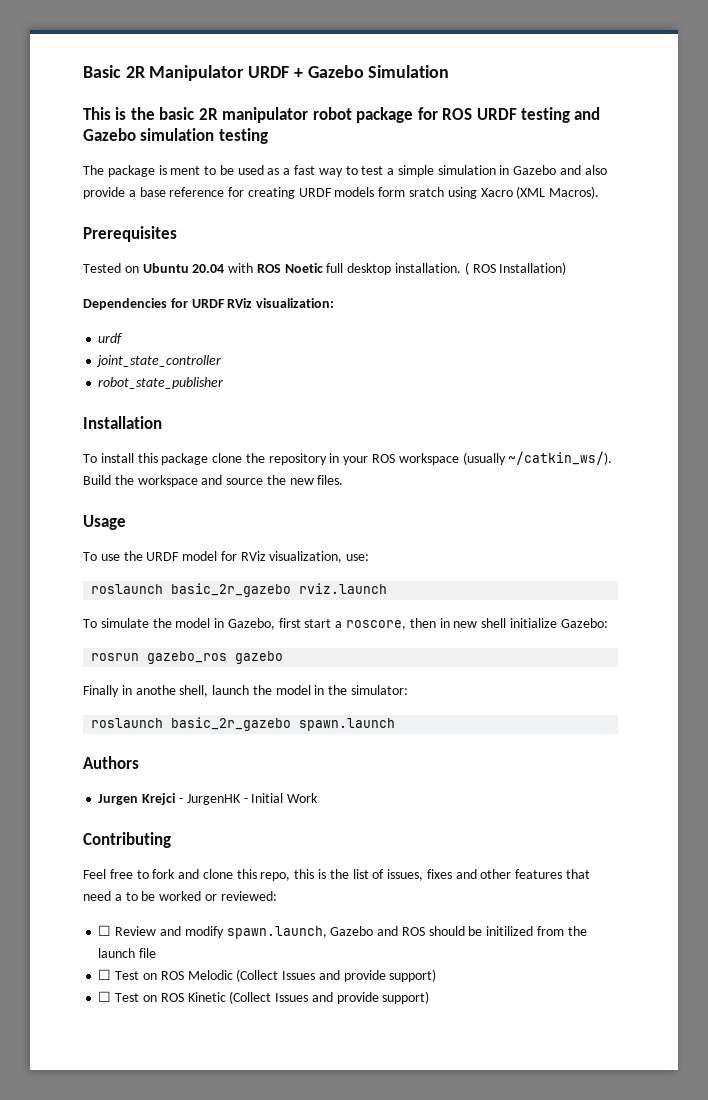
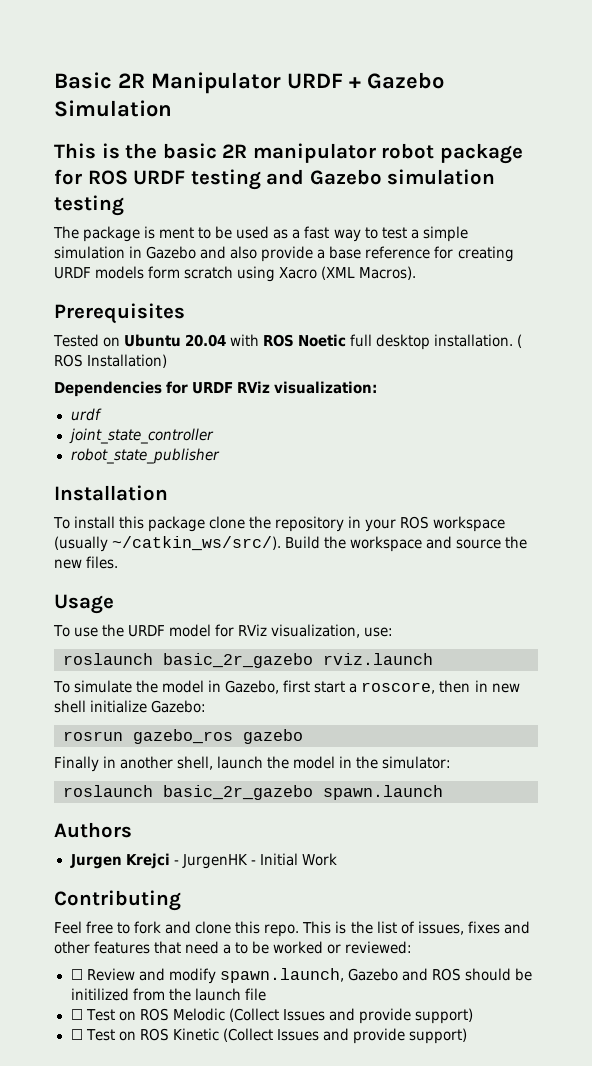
[409,187,445,197] sratch -> [184,266,234,279] scratch
[508,451,613,465] ~/catkin_ws/). -> [112,536,282,551] ~/catkin_ws/src/).
[135,685,176,695] anothe -> [120,756,174,769] another
[260,869,315,881] repo, this -> [264,921,332,937] repo. This

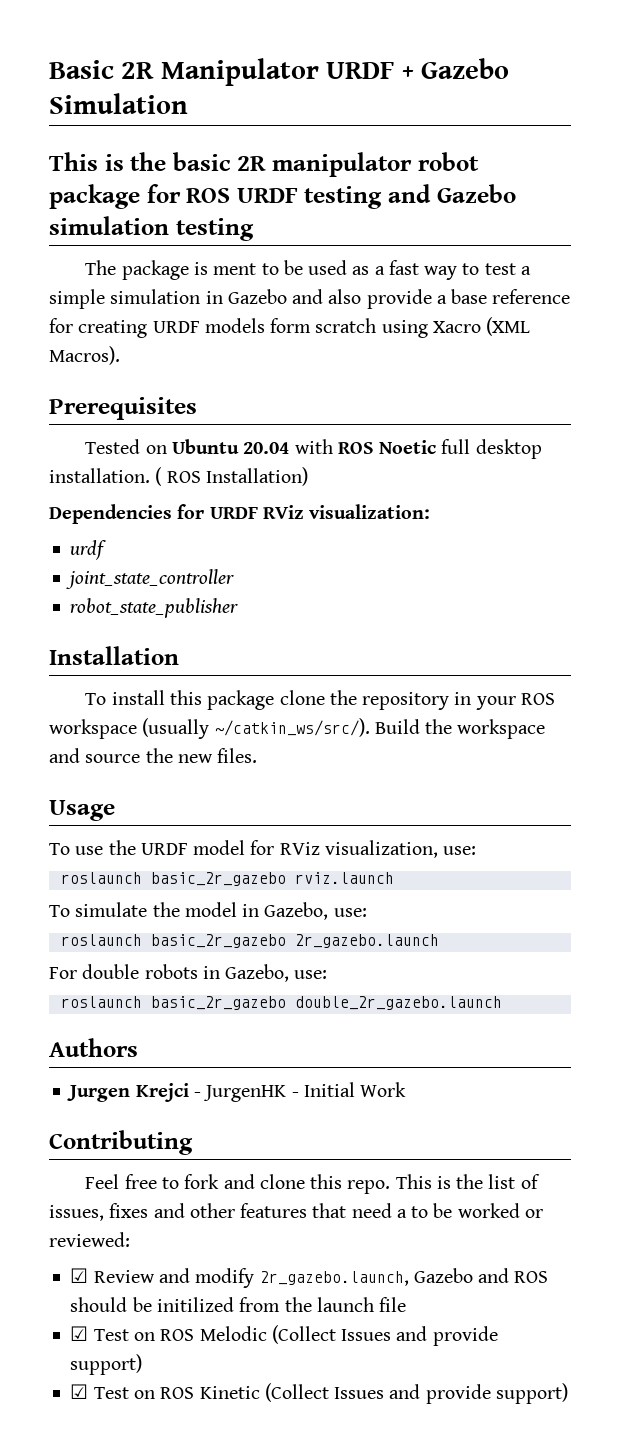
[283,680,520,694] [54,700,207,713] [63,729,303,744] [54,756,452,772] [63,785,443,800] first start a roscore, then in new shell initialize Gazebo: // rosrun gazebo_ros gazebo // Finally in another shell, launch the model in the simulator: // roslaunch basic_2r_gazebo spawn.launch -> [333,908,367,917] [60,934,439,948] [49,964,328,982] [60,996,502,1010] use: // roslaunch basic_2r_gazebo 2r_gazebo.launch // For double robots in Gazebo, use: // roslaunch basic_2r_gazebo double_2r_gazebo.launch
[70,969,83,980] ☐ -> [70,1268,89,1283] ☑
[219,968,344,983] spawn.launch, -> [259,1271,409,1286] 2r_gazebo.launch,
[70,1009,83,1020] ☐ -> [70,1326,89,1341] ☑
[70,1029,83,1040] ☐ -> [70,1384,89,1399] ☑

